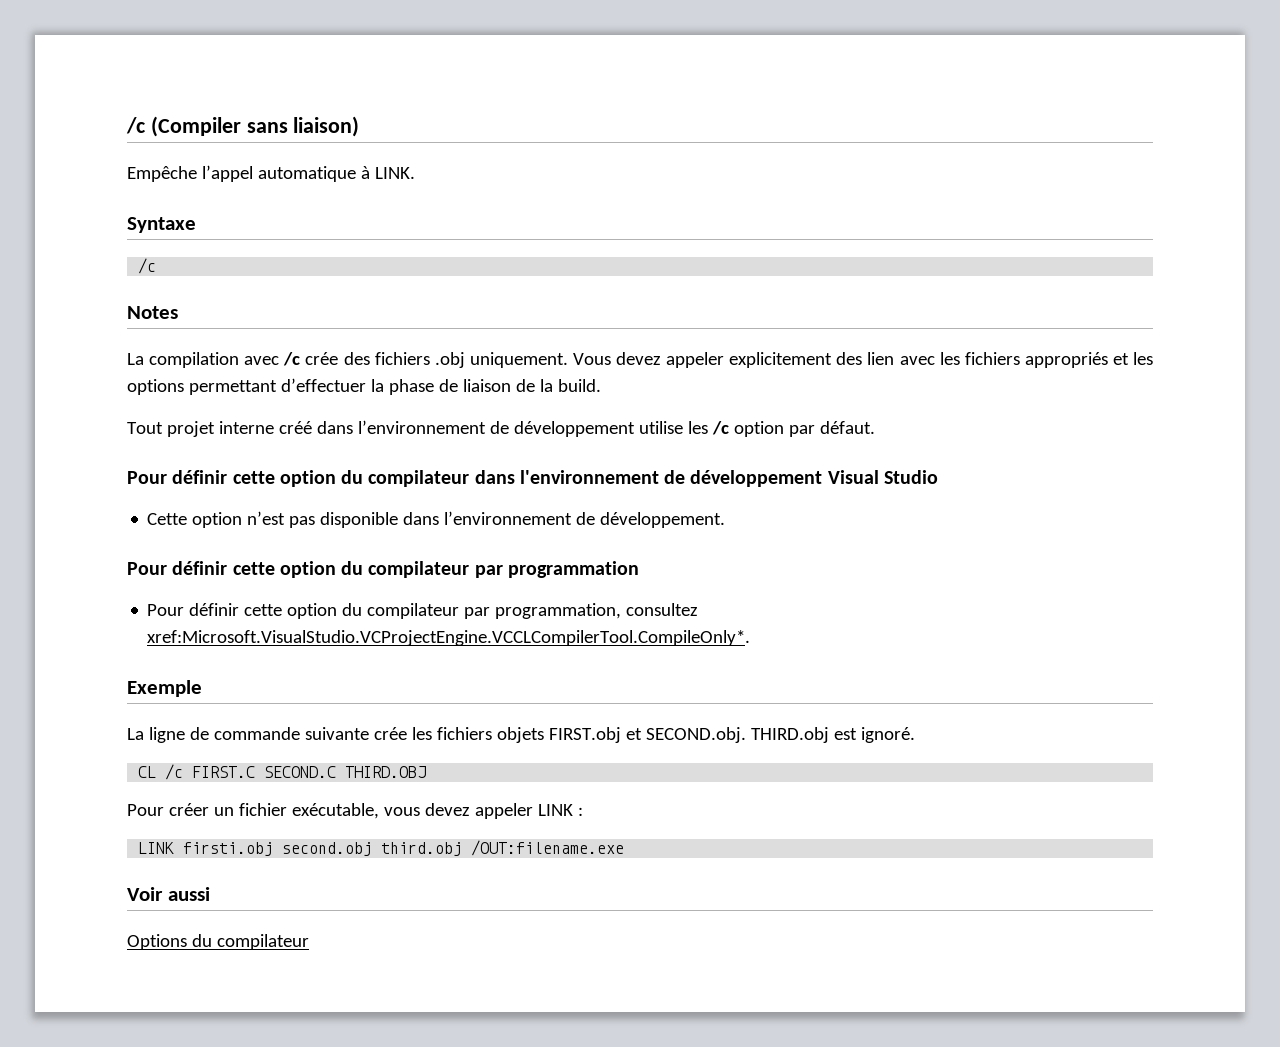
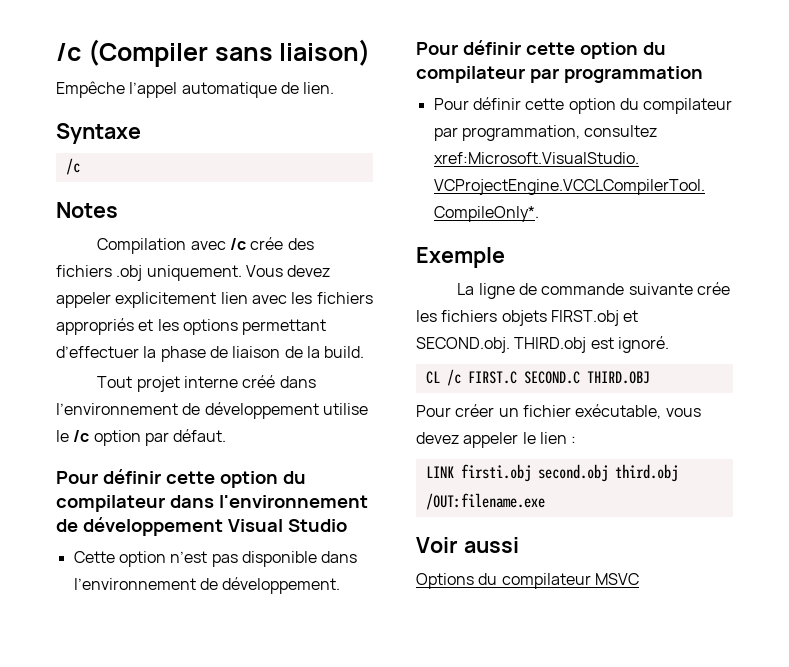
[360,166,415,179] à LINK. -> [280,82,335,94] de lien.
[127,352,240,368] La compilation -> [97,238,187,254] Compilation
[836,352,863,365] des -> (217, 300) none
[687,421,708,434] les -> [56,430,69,442] le
[537,804,573,816] LINK -> [522,432,567,444] le lien
(309, 942) none -> [594,573,639,585] MSVC

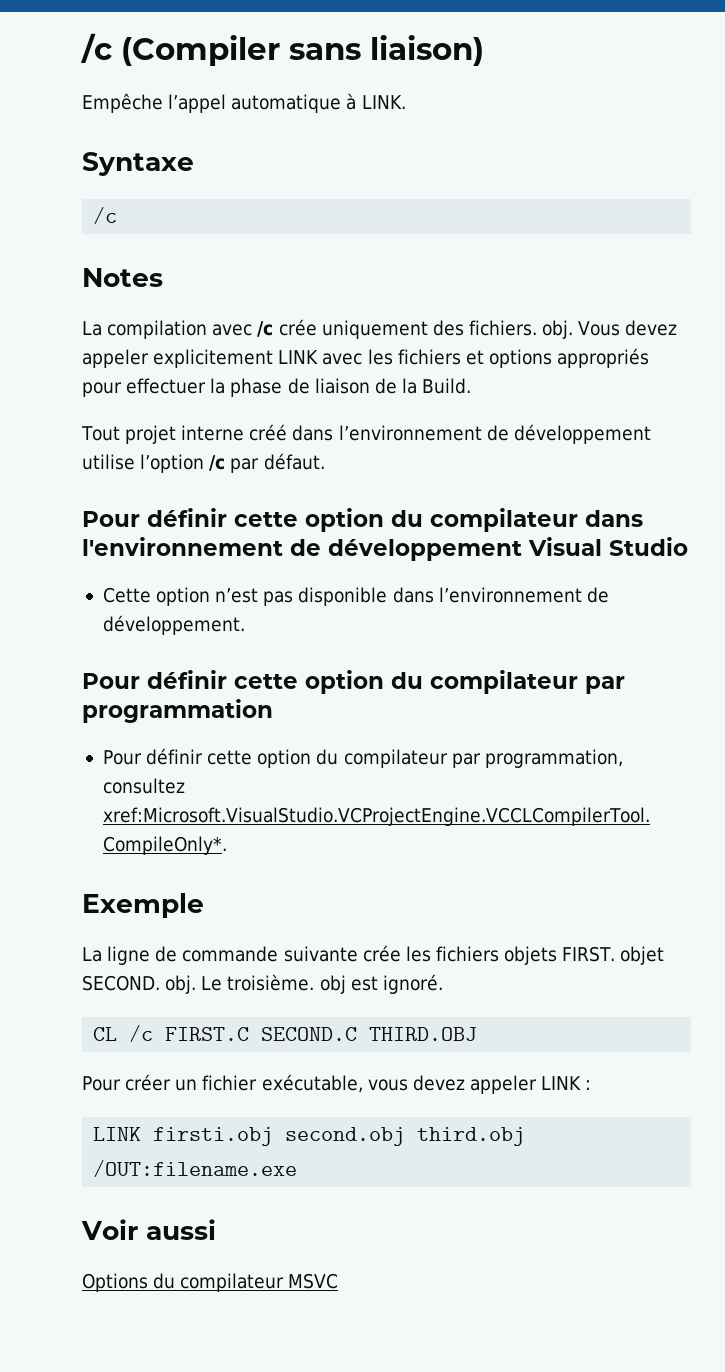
[280,82,335,94] de lien. -> [346,93,406,110] à LINK.
[97,238,187,254] Compilation -> [82,320,208,339] La compilation
[287,238,314,250] [56,265,242,281] des fichiers .obj uniquement. -> [321,320,574,339] uniquement des fichiers. obj.
[220,292,248,304] lien -> [278,350,319,364] LINK
[56,318,327,335] [56,346,139,358] appropriés et les options permettant d’effectuer -> [465,348,650,368] [82,378,207,397] et options appropriés pour effectuer
[324,346,365,358] build. -> [422,378,472,394] Build.
[56,430,141,446] le /c option -> [140,454,226,473] l’option /c
[550,310,639,326] [416,337,587,353] FIRST.obj et SECOND.obj. THIRD.obj -> [562,946,665,965] [82,974,346,994] FIRST. objet SECOND. obj. Le troisième. obj
[522,432,567,444] le lien -> [541,1076,582,1090] LINK

